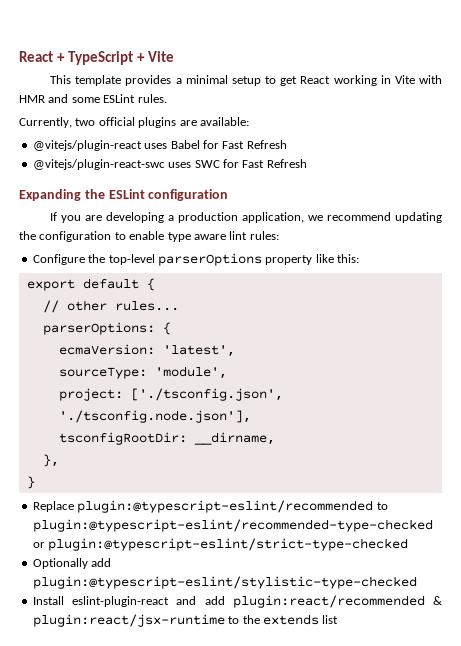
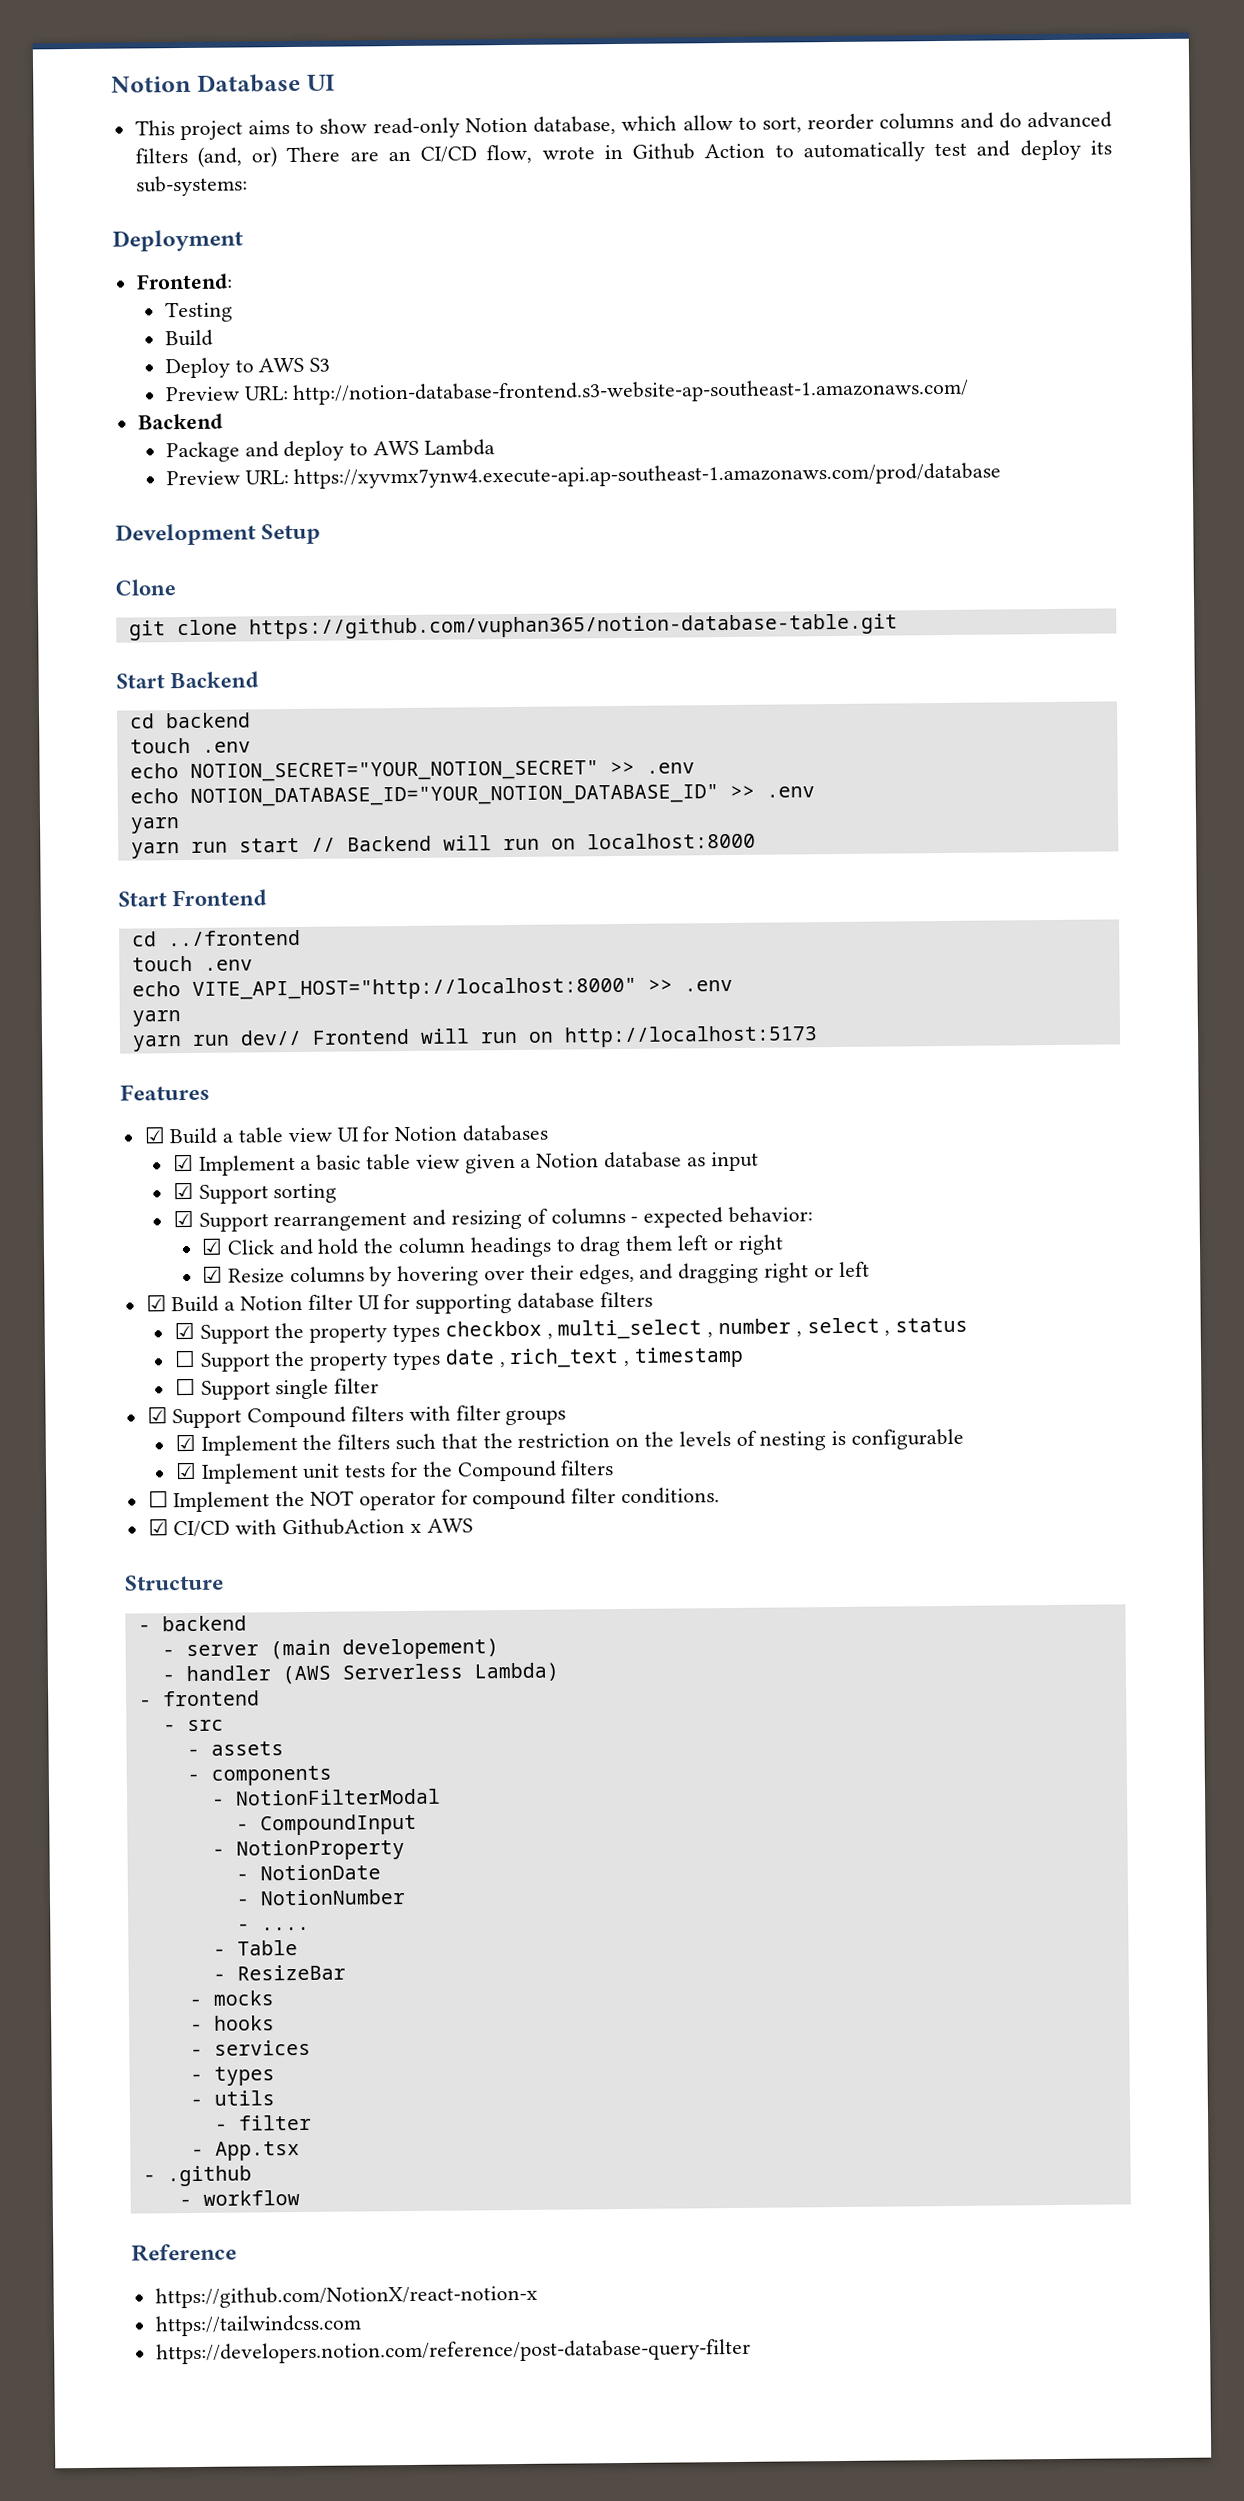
[19,51,174,65] [50,75,442,86] [19,94,167,103] [19,117,249,128] [32,140,287,151] [32,159,307,170] [19,189,229,201] [50,212,442,223] [19,231,279,242] [32,253,359,266] [26,278,155,291] [42,300,179,313] [42,322,171,335] [58,344,235,357] [58,366,227,379] [58,388,283,401] [58,410,251,423] [58,432,275,445] [42,454,59,467] [26,476,35,489] [32,500,388,513] [32,519,433,532] [32,538,409,551] [32,558,112,569] [32,576,417,589] [32,595,442,608] [32,614,339,627] React + TypeScript + Vite // This template provides a minimal setup to get React working in Vite with HMR and some ESLint rules. // Currently, two official plugins are available: // @vitejs/plugin-react uses Babel for Fast Refresh // @vitejs/plugin-react-swc uses SWC for Fast Refresh // Expanding the ESLint configuration // If you are developing a production application, we recommend updating the configuration to enable type aware lint rules: // Configure the top-level parserOptions property like this: // export default { // // other rules... // parserOptions: { // ecmaVersion: 'latest', // sourceType: 'module', // project: ['./tsconfig.json', './tsconfig.node.json'], // tsconfigRootDir: __dirname, // }, // } // Replace plugin:@typescript-eslint/recommended to plugin:@typescript-eslint/recommended-type-checked or plugin:@typescript-eslint/strict-type-checked // Optionally add plugin:@typescript-eslint/stylistic-type-checked // Install eslint-plugin-react and add plugin:react/recommended & plugin:react/jsx-runtime to the extends list -> [111,73,335,93] [134,111,1113,141] [134,139,1112,168] [135,175,248,197] [112,229,244,252] [135,273,233,290] [164,301,233,323] [164,329,213,347] [164,357,331,379] [164,378,970,406] [137,413,223,430] [165,439,495,463] [165,462,1002,490] [115,523,322,546] [115,579,176,596] [128,613,898,641] [116,671,260,689] [129,712,251,729] [129,737,251,754] [129,760,695,782] [129,784,815,807] [129,817,180,834] [130,832,756,859] [118,889,268,907] [131,929,301,947] [131,955,253,972] [131,976,733,1001] [131,1010,181,1027] [131,1025,818,1052] [120,1083,210,1101] [143,1124,549,1145] [172,1151,759,1176] [172,1181,338,1204] [172,1206,814,1232] [200,1234,784,1258] [201,1261,870,1287] [145,1291,653,1314] [173,1317,969,1344] [173,1346,745,1372] [174,1377,380,1400] [146,1405,567,1429] [174,1428,965,1456] [174,1460,615,1484] [147,1487,721,1513] [147,1518,473,1538] [124,1574,224,1591] [137,1615,247,1632] [161,1638,499,1660] [161,1662,559,1685] [138,1690,260,1707] [162,1719,224,1732] [186,1741,284,1757] [186,1765,332,1786] [211,1788,441,1806] [235,1813,417,1836] [211,1839,405,1861] [235,1864,381,1881] [235,1889,406,1906] [236,1923,310,1931] [212,1940,298,1956] [212,1964,346,1981] [188,1990,274,2007] [189,2015,275,2032] [189,2039,311,2057] [189,2066,275,2086] [189,2090,275,2107] [214,2114,312,2131] [190,2141,300,2161] [142,2165,252,2187] [178,2190,300,2207] [131,2243,237,2262] [154,2284,538,2309] [154,2314,362,2337] [155,2338,751,2365] Notion Database UI // This project aims to show read-only Notion database, which allow to sort, reorder columns and do advanced filters (and, or) There are an CI/CD flow, wrote in Github Action to automatically test and deploy its sub-systems: // Deployment // Frontend: // Testing // Build // Deploy to AWS S3 // Preview URL: http://notion-database-frontend.s3-website-ap-southeast-1.amazonaws.com/ // Backend // Package and deploy to AWS Lambda // Preview URL: https://xyvmx7ynw4.execute-api.ap-southeast-1.amazonaws.com/prod/database // Development Setup // Clone // git clone https://github.com/vuphan365/notion-database-table.git // Start Backend // cd backend // touch .env // echo NOTION_SECRET="YOUR_NOTION_SECRET" >> .env // echo NOTION_DATABASE_ID="YOUR_NOTION_DATABASE_ID" >> .env // yarn // yarn run start // Backend will run on localhost:8000 // Start Frontend // cd ../frontend // touch .env // echo VITE_API_HOST="http://localhost:8000" >> .env // yarn // yarn run dev// Frontend will run on http://localhost:5173 // Features // ☑ Build a table view UI for Notion databases // ☑ Implement a basic table view given a Notion database as input // ☑ Support sorting // ☑ Support rearrangement and resizing of columns - expected behavior: // ☑ Click and hold the column headings to drag them left or right // ☑ Resize columns by hovering over their edges, and dragging right or left // ☑ Build a Notion filter UI for supporting database filters // ☑ Support the property types checkbox , multi_select , number , select , status // ☐ Support the property types date , rich_text , timestamp // ☐ Support single filter // ☑ Support Compound filters with filter groups // ☑ Implement the filters such that the restriction on the levels of nesting is configurable // ☑ Implement unit tests for the Compound filters // ☐ Implement the NOT operator for compound filter conditions. // ☑ CI/CD with GithubAction x AWS // Structure // - backend // - server (main developement) // - handler (AWS Serverless Lambda) // - frontend // - src // - assets // - components // - NotionFilterModal // - CompoundInput // - NotionProperty // - NotionDate // - NotionNumber // - .... // - Table // - ResizeBar // - mocks // - hooks // - services // - types // - utils // - filter // - App.tsx // - .github // - workflow // Reference // https://github.com/NotionX/react-notion-x // https://tailwindcss.com // https://developers.notion.com/reference/post-database-query-filter

